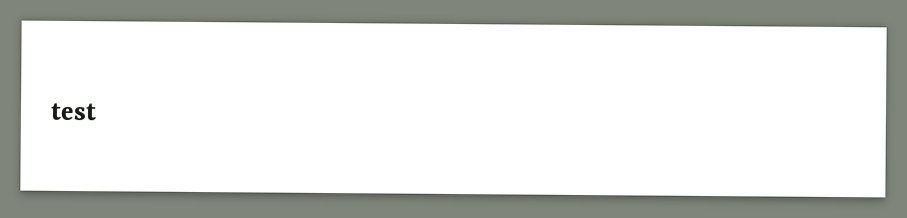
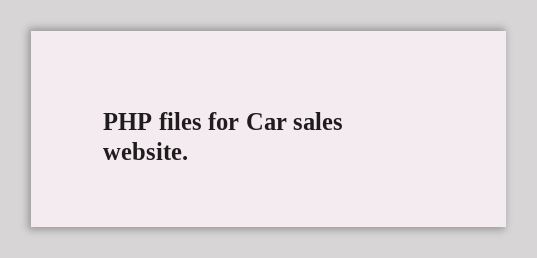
[50,102,97,121] test -> [103,112,344,130] [103,142,188,160] PHP files for Car sales website.

